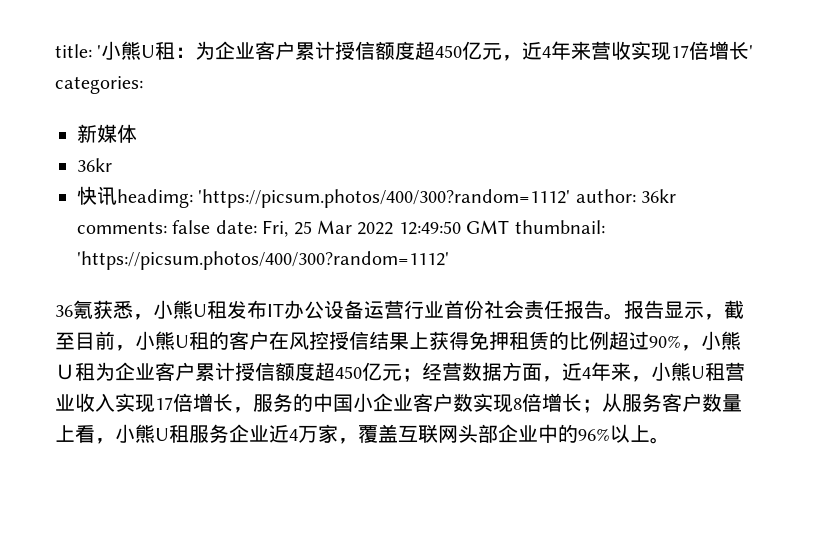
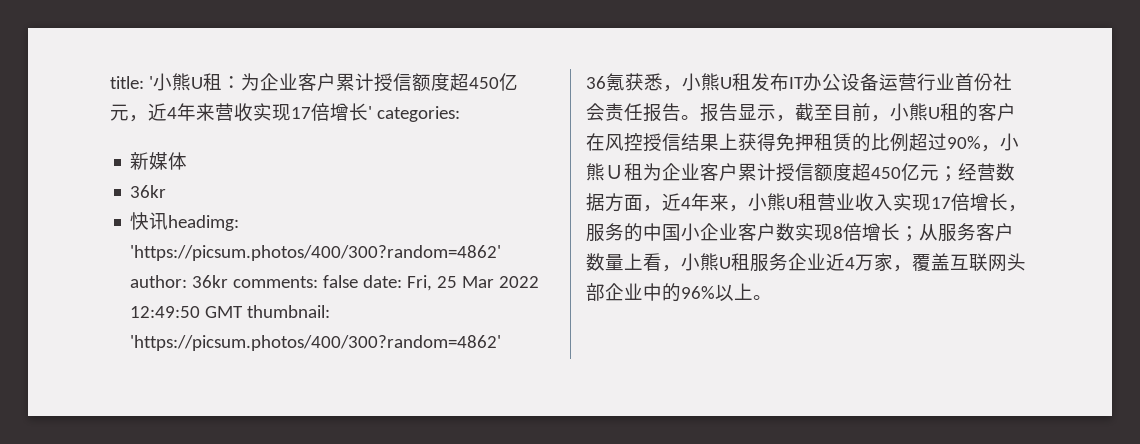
[198,189,571,208] 'https://picsum.photos/400/300?random=1112' -> [130,245,502,261] 'https://picsum.photos/400/300?random=4862'
[77,251,449,270] 'https://picsum.photos/400/300?random=1112' -> [130,335,502,351] 'https://picsum.photos/400/300?random=4862'

